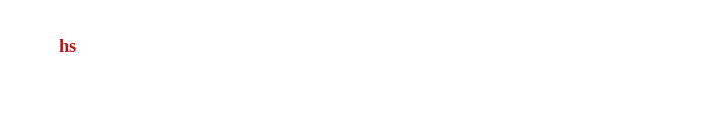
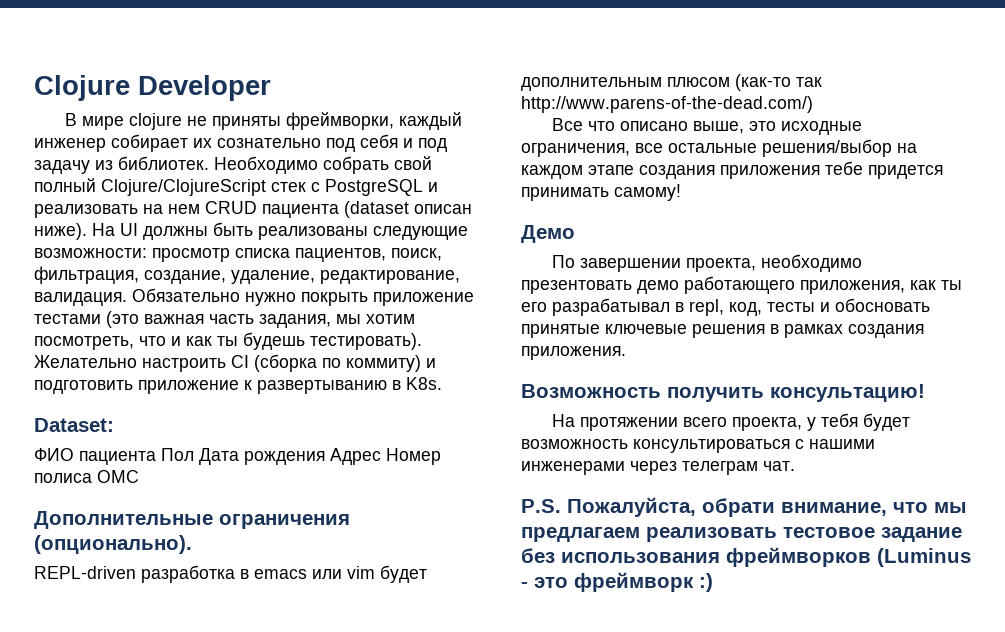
[59,39,76,52] hs -> [34,75,271,101] [64,112,462,130] [34,134,447,152] [34,156,432,174] [34,178,438,196] [34,201,472,218] [34,222,468,240] [34,248,442,262] [34,266,460,284] [34,288,474,306] [34,311,415,328] [34,332,422,350] [34,354,436,372] [34,377,442,394] [34,418,114,432] [34,448,441,465] [34,470,139,483] [34,511,350,529] [34,535,192,554] [34,565,427,583] [521,74,822,91] [521,96,813,113] [551,118,862,135] [521,139,917,157] [521,161,943,179] [521,184,681,201] [521,225,575,243] [551,254,862,272] [521,276,962,294] [521,298,930,316] [521,324,924,338] [521,346,626,360] [521,384,925,402] [551,413,910,431] [521,439,875,453] [521,461,795,475] [521,497,967,517] [521,527,962,542] [521,547,971,567] [521,572,713,592] Clojure Developer // В мире clojure не приняты фреймворки, каждый инженер собирает их сознательно под себя и под задачу из библиотек. Необходимо собрать свой полный Clojure/ClojureScript стек с PostgreSQL и реализовать на нем CRUD пациента (dataset описан ниже). На UI должны быть реализованы следующие возможности: просмотр списка пациентов, поиск, фильтрация, создание, удаление, редактирование, валидация. Обязательно нужно покрыть приложение тестами (это важная часть задания, мы хотим посмотреть, что и как ты будешь тестировать). Желательно настроить CI (сборка по коммиту) и подготовить приложение к развертыванию в K8s. // Dataset: // ФИО пациента Пол Дата рождения Адрес Номер полиса ОМС // Дополнительные ограничения (опционально). // REPL-driven разработка в emacs или vim будет дополнительным плюсом (как-то так http://www.parens-of-the-dead.com/) // Все что описано выше, это исходные ограничения, все остальные решения/выбор на каждом этапе создания приложения тебе придется принимать самому! // Демо // По завершении проекта, необходимо презентовать демо работающего приложения, как ты его разрабатывал в repl, код, тесты и обосновать принятые ключевые решения в рамках создания приложения. // Возможность получить консультацию! // На протяжении всего проекта, у тебя будет возможность консультироваться с нашими инженерами через телеграм чат. // P.S. Пожалуйста, обрати внимание, что мы предлагаем реализовать тестовое задание без использования фреймворков (Luminus - это фреймворк :)

